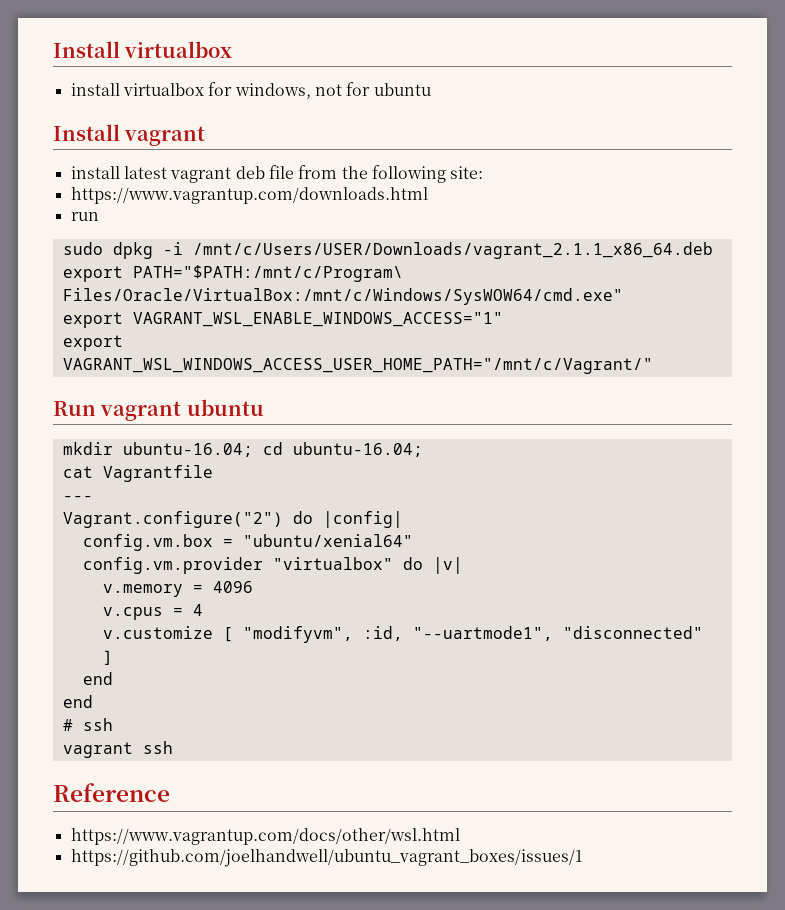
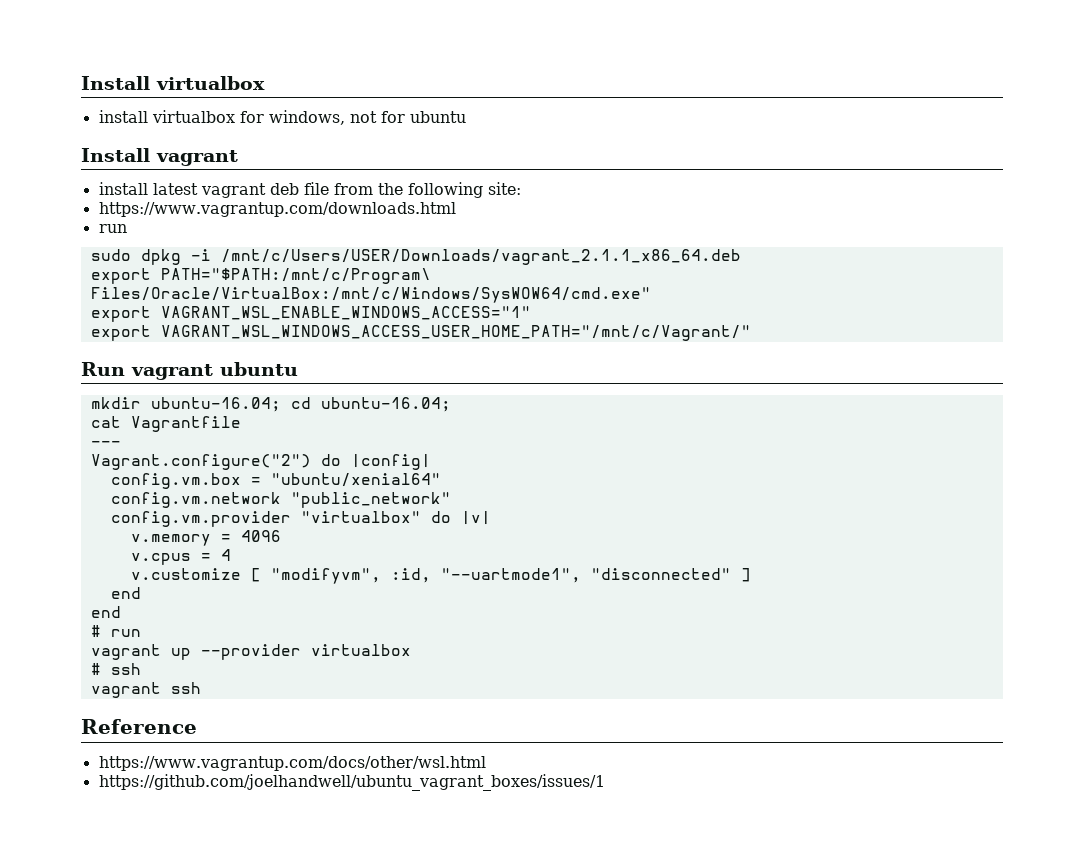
(413, 540) none -> [110,492,451,508] // config.vm.network "public_network"
(93, 701) none -> [90,625,141,637] [90,644,411,660] // # run // vagrant up --provider virtualbox

